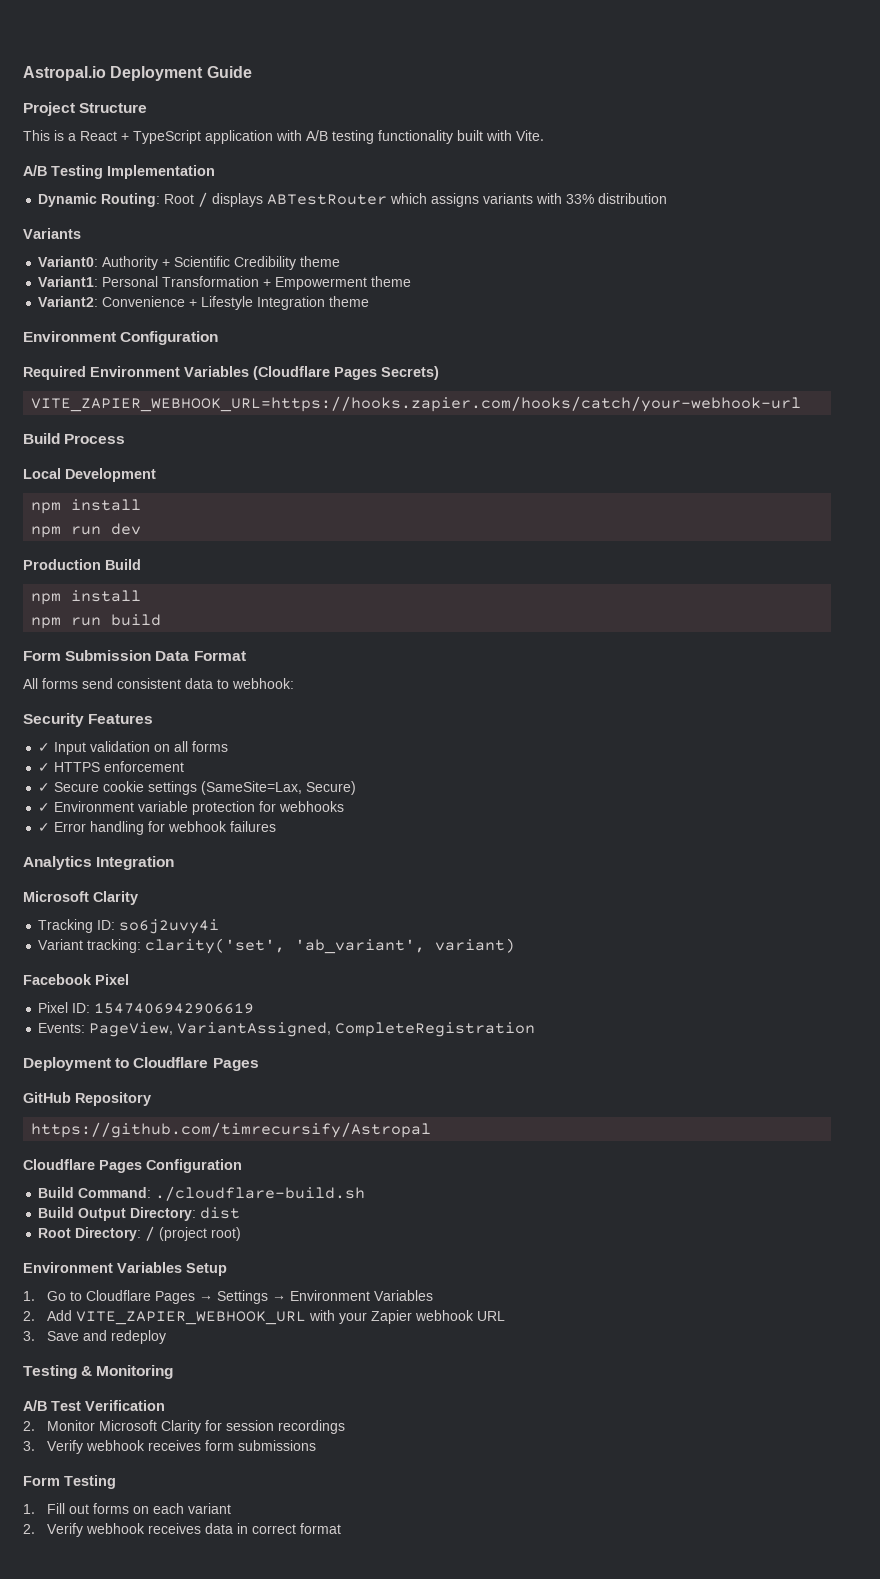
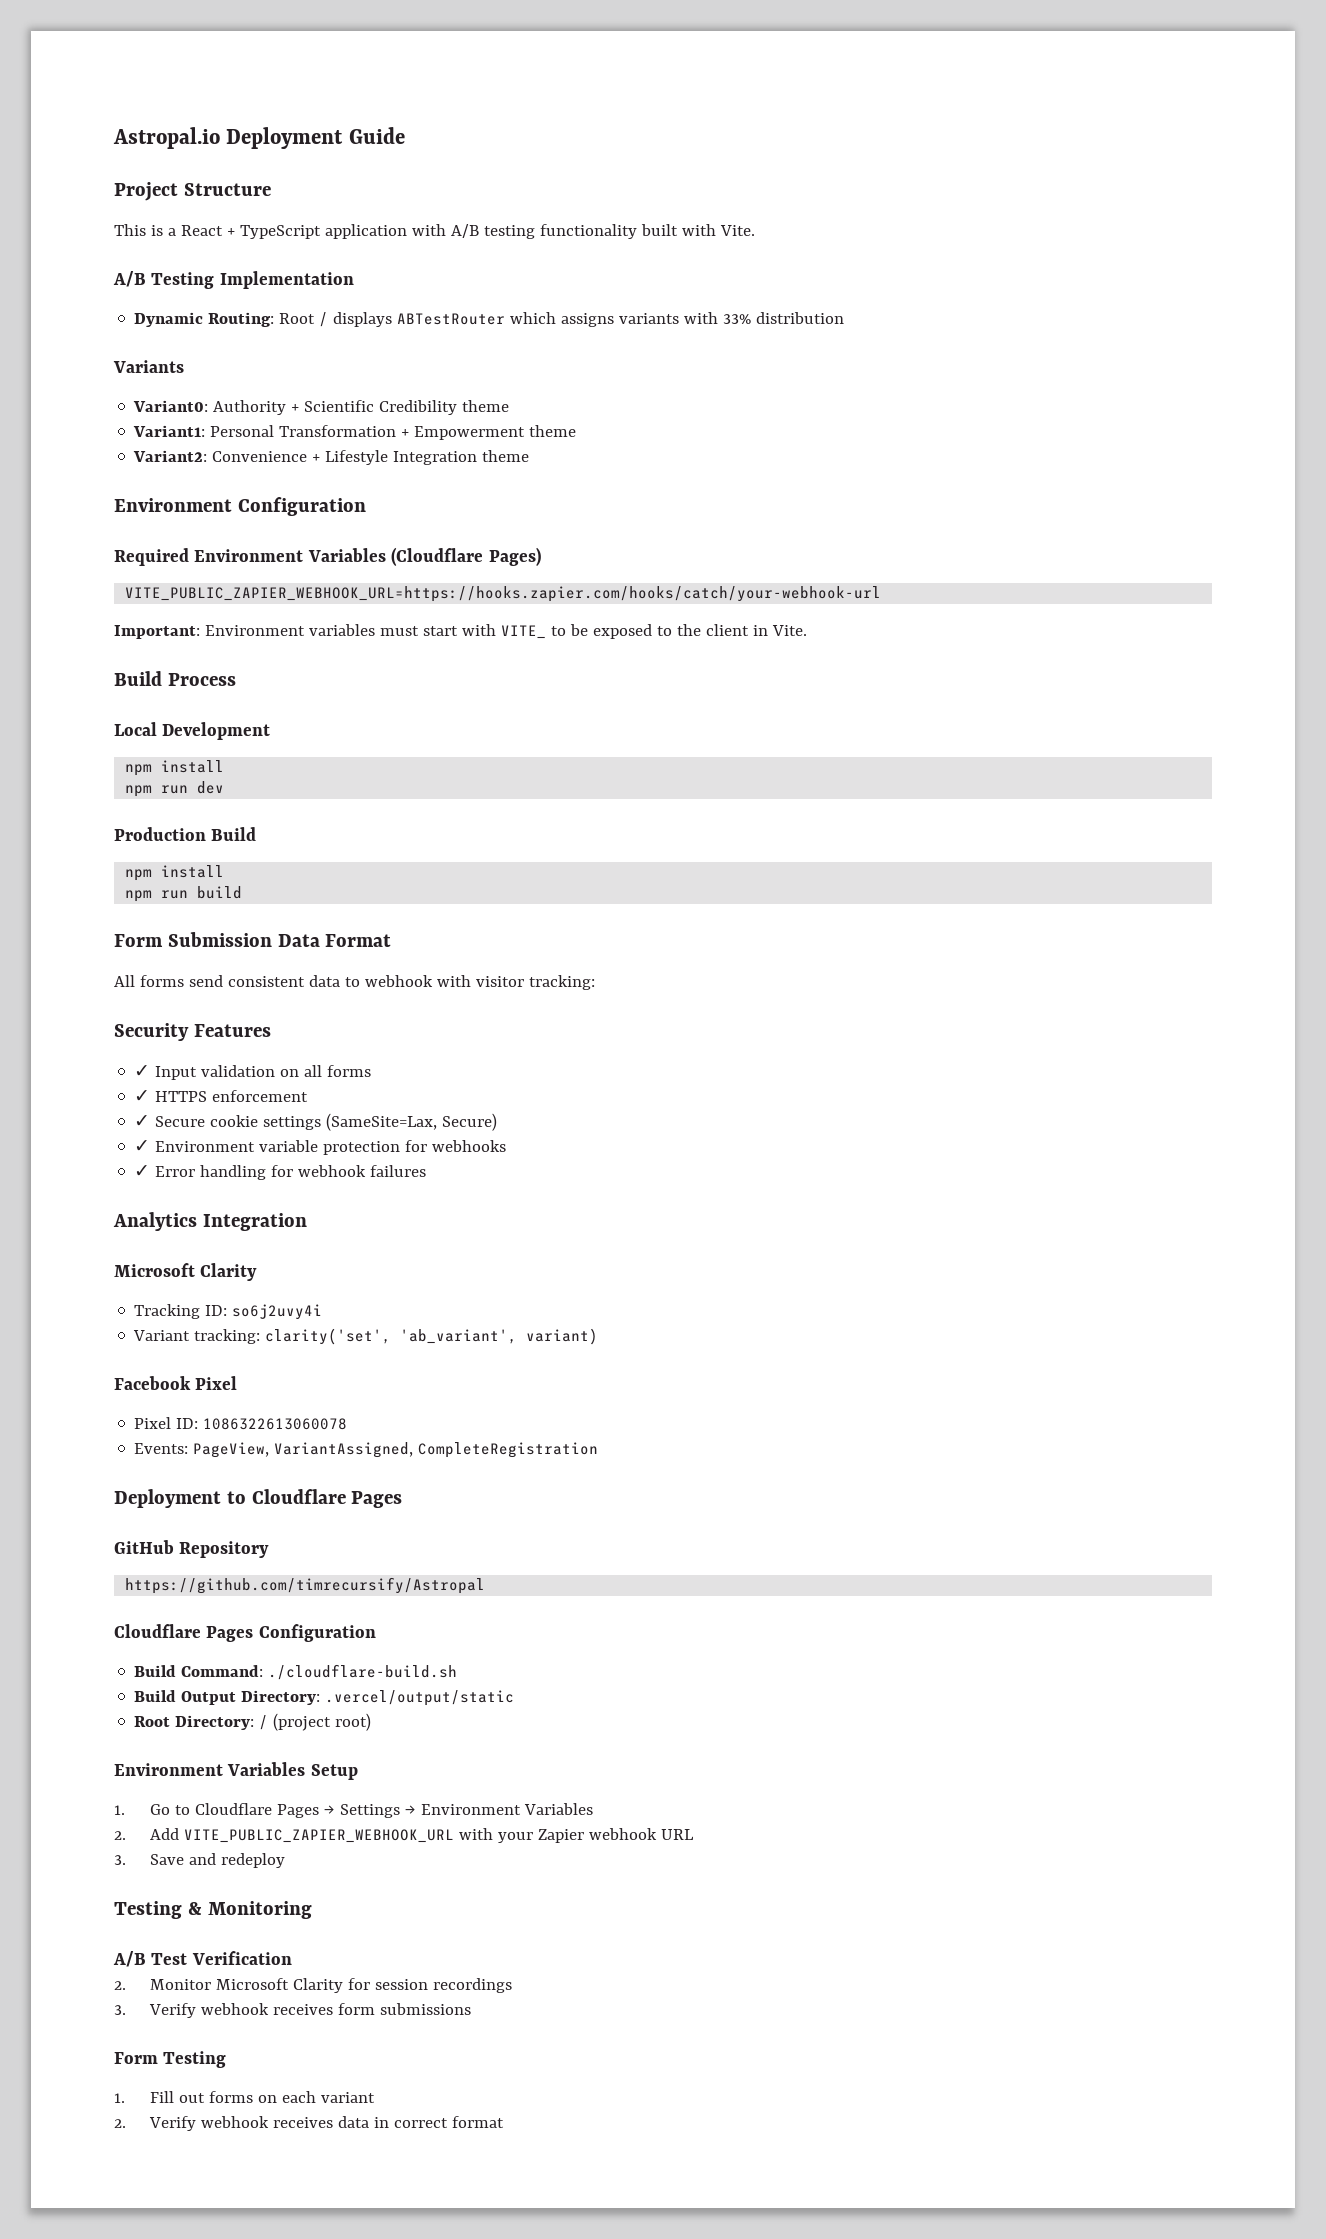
[334,366,439,380] [31,396,802,412] Pages Secrets) // VITE_ZAPIER_WEBHOOK_URL=https://hooks.zapier.com/hooks/catch/your-webhook-url -> [488,547,541,566] [125,586,882,602] [114,624,807,639] Pages) // VITE_PUBLIC_ZAPIER_WEBHOOK_URL=https://hooks.zapier.com/hooks/catch/your-webhook-url // Important: Environment variables must start with VITE_ to be exposed to the client in Vite.
[232,678,294,689] webhook: -> [364,975,595,990] webhook with visitor tracking:
[94,1003,255,1014] 1547406942906619 -> [203,1418,348,1430] 1086322613060078
[200,1207,241,1219] dist -> [325,1690,515,1706] .vercel/output/static
[75,1311,306,1325] VITE_ZAPIER_WEBHOOK_URL -> [184,1829,455,1843] VITE_PUBLIC_ZAPIER_WEBHOOK_URL

